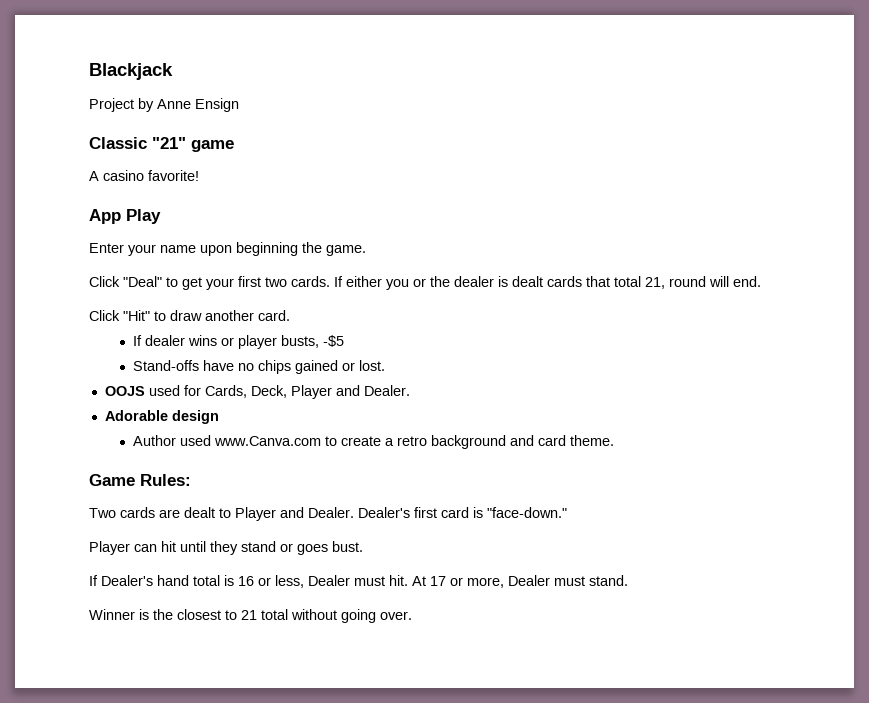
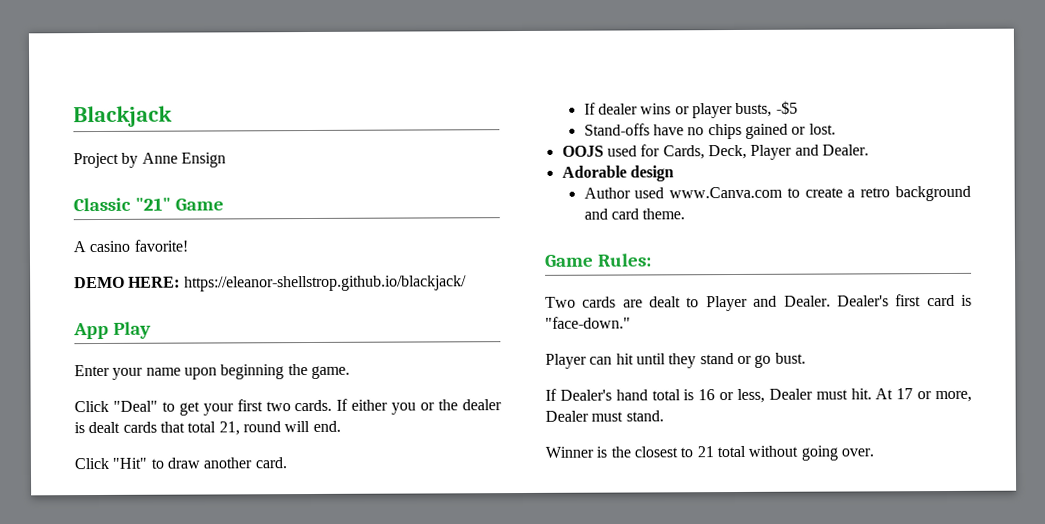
[191,140,234,152] game -> [175,198,225,211] Game
(199, 175) none -> [74,275,467,292] // DEMO HERE: https://eleanor-shellstrop.github.io/blackjack/
[297,544,328,555] goes -> [754,354,772,368] go

